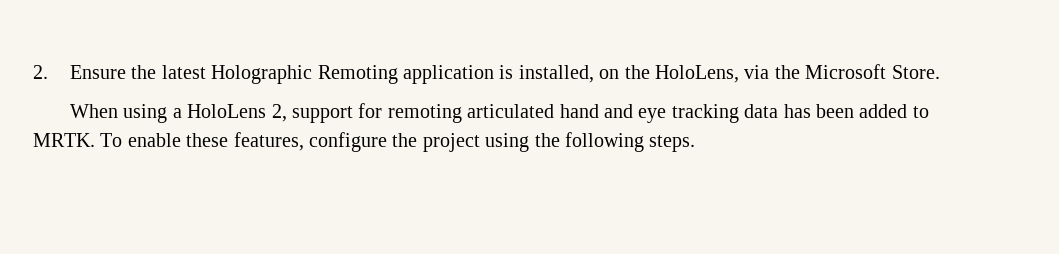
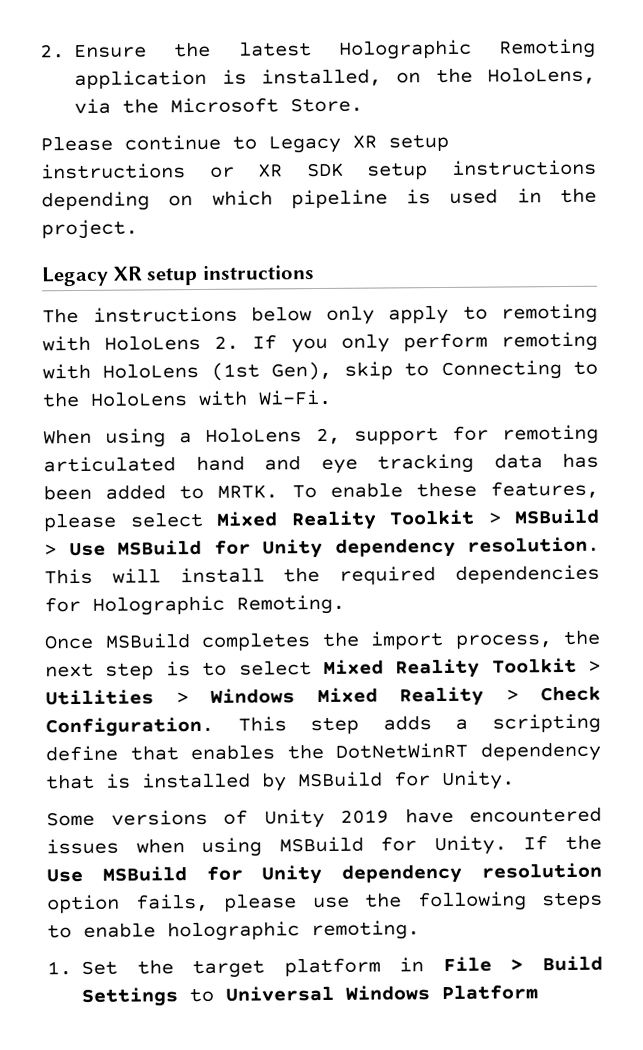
(940, 72) none -> [40,133,449,154] [41,159,597,180] [41,187,597,212] [41,219,138,240] [41,265,314,287] [42,303,598,325] [42,331,598,354] [42,360,599,381] [42,389,332,408] // Please continue to Legacy XR setup instructions or XR SDK setup instructions depending on which pipeline is used in the project. // Legacy XR setup instructions // The instructions below only apply to remoting with HoloLens 2. If you only perform remoting with HoloLens (1st Gen), skip to Connecting to the HoloLens with Wi-Fi.
[309,132,696,152] configure the project using the following steps. -> [43,508,599,532] [44,536,600,559] [44,564,600,585] [44,594,345,616] [44,629,600,651] [45,657,601,680] [45,685,601,707] [45,713,601,738] [45,741,601,762] [46,770,515,792] [46,806,602,829] [46,834,602,857] [46,862,602,885] [47,891,603,914] [47,920,420,942] [47,955,603,979] [81,984,539,1007] please select Mixed Reality Toolkit > MSBuild > Use MSBuild for Unity dependency resolution. This will install the required dependencies for Holographic Remoting. // Once MSBuild completes the import process, the next step is to select Mixed Reality Toolkit > Utilities > Windows Mixed Reality > Check Configuration. This step adds a scripting define that enables the DotNetWinRT dependency that is installed by MSBuild for Unity. // Some versions of Unity 2019 have encountered issues when using MSBuild for Unity. If the Use MSBuild for Unity dependency resolution option fails, please use the following steps to enable holographic remoting. // 1. Set the target platform in File > Build Settings to Universal Windows Platform

